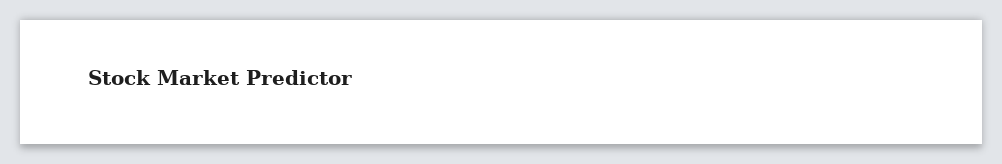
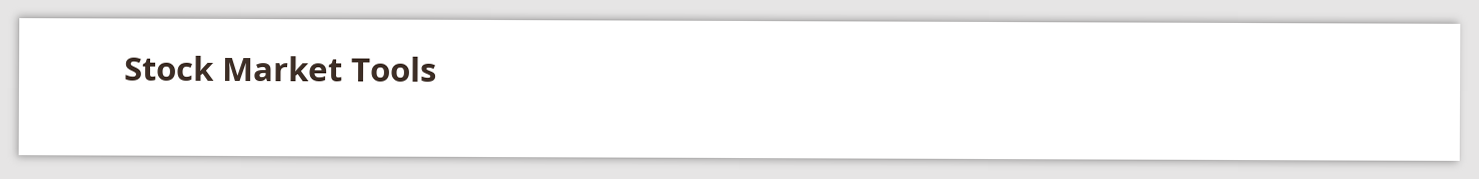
[246,70,352,85] Predictor -> [351,56,437,82] Tools

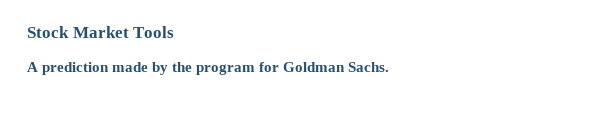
(437, 69) none -> [27,62,390,75] // A prediction made by the program for Goldman Sachs.

